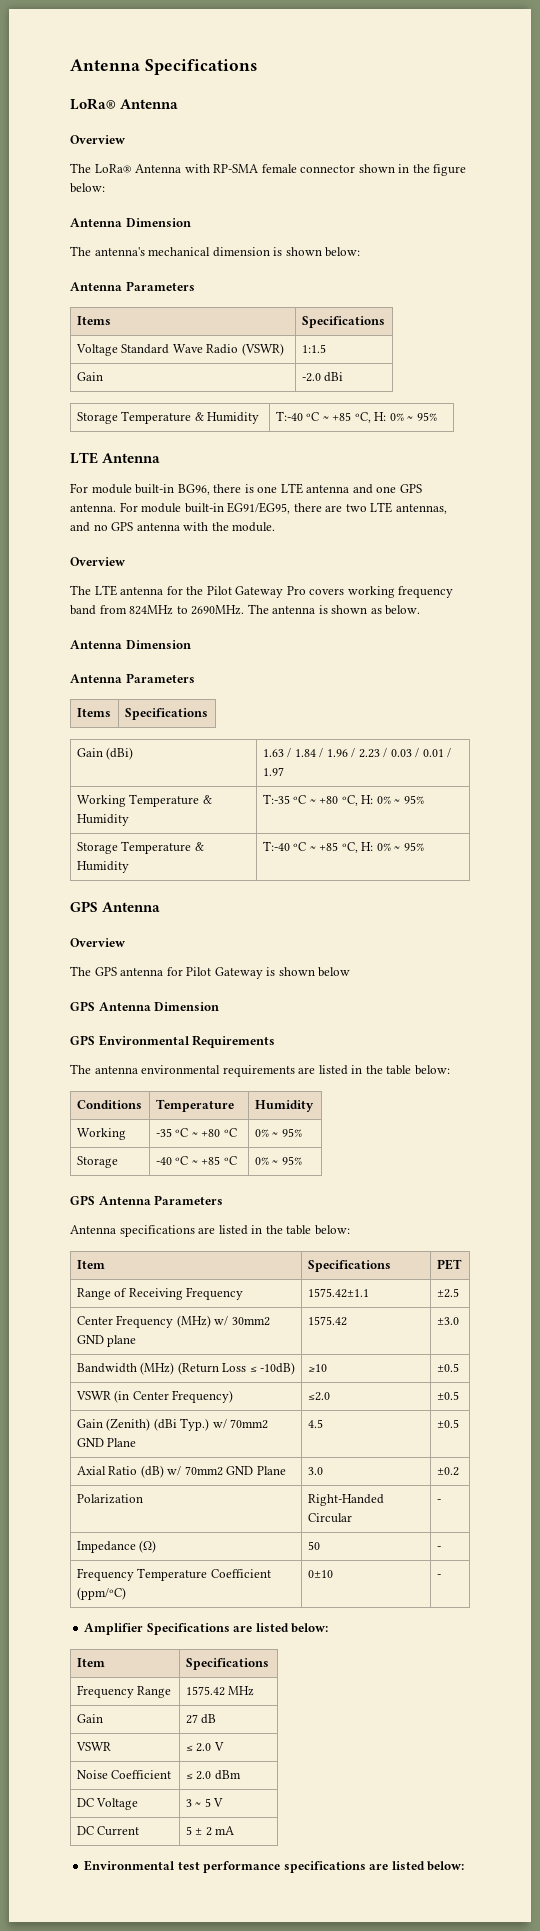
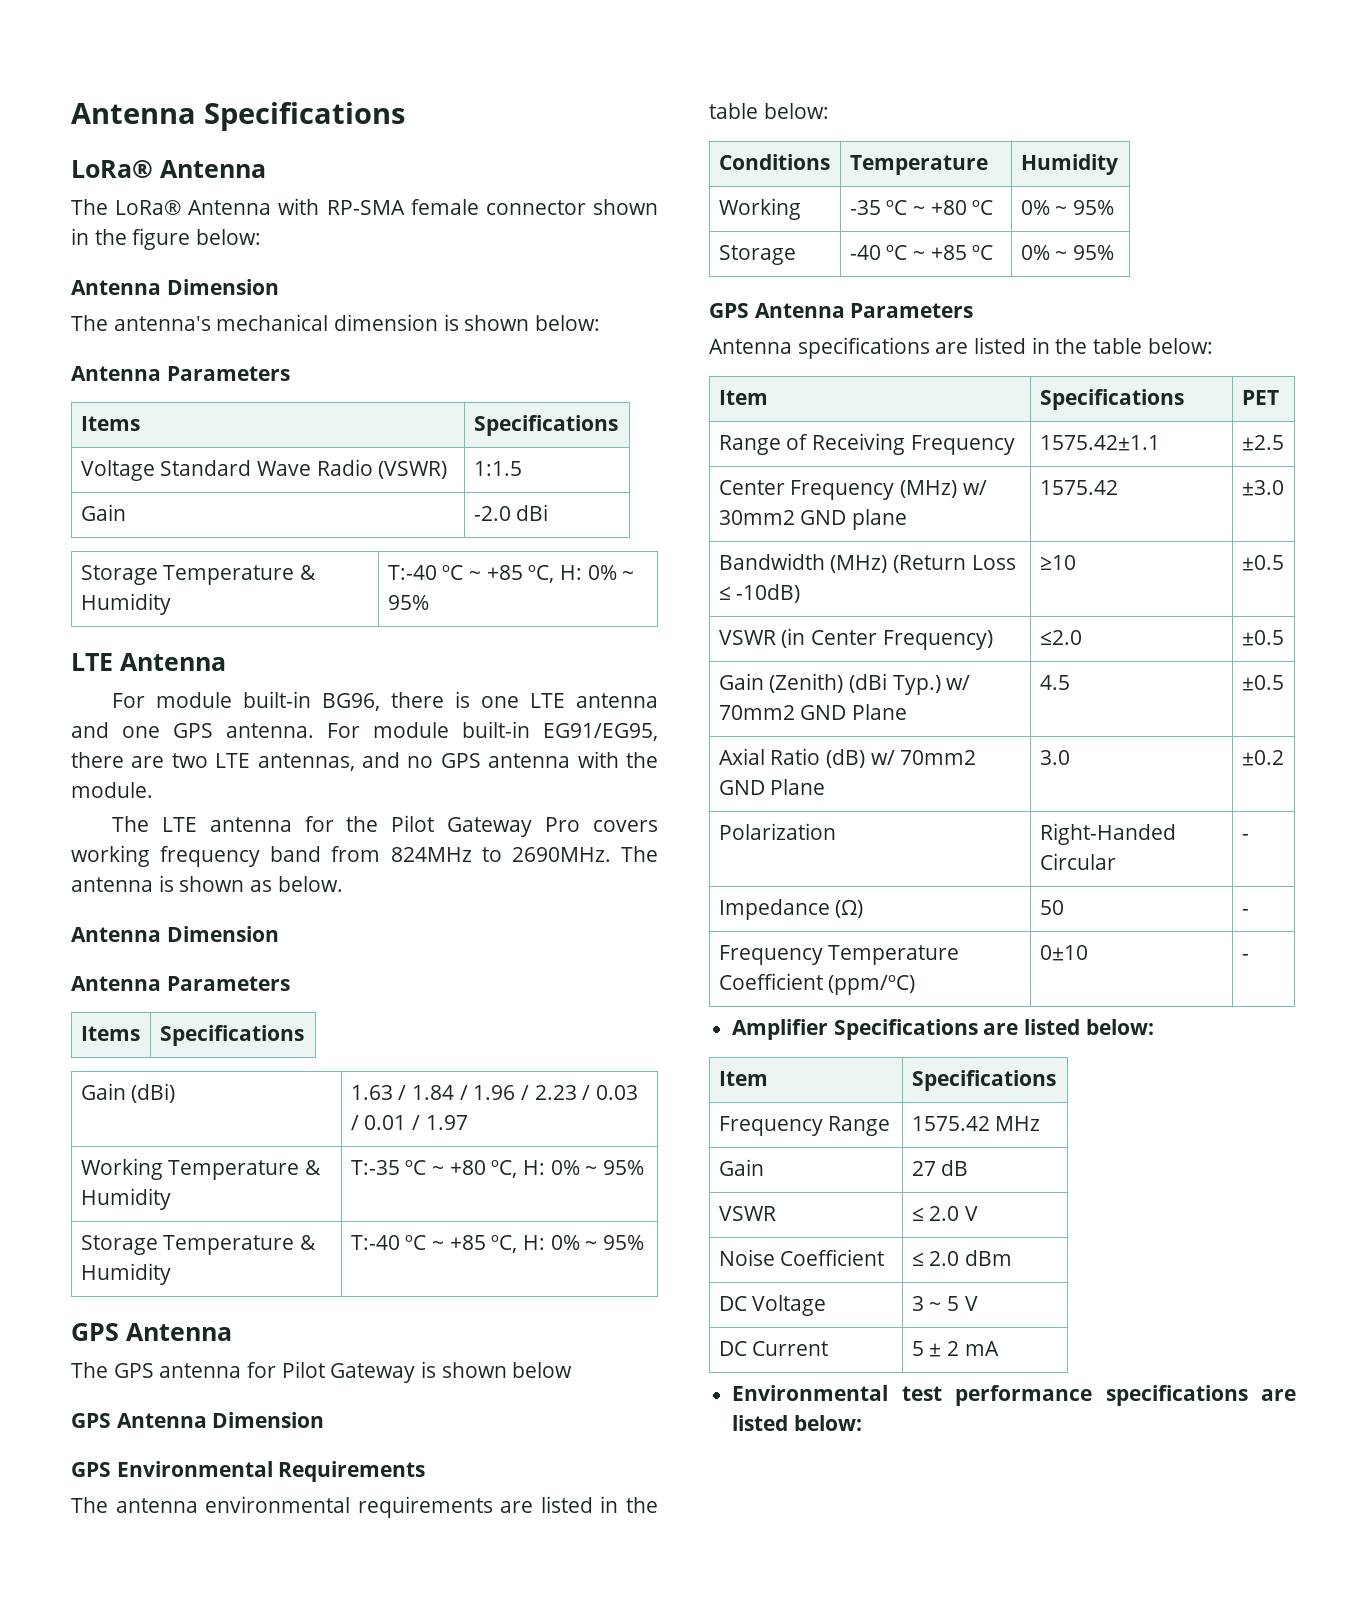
[70,135,125,144] // Overview -> (266, 169) none
[70,557,125,566] // Overview -> (153, 790) none
[70,938,125,947] // Overview -> (232, 1332) none

